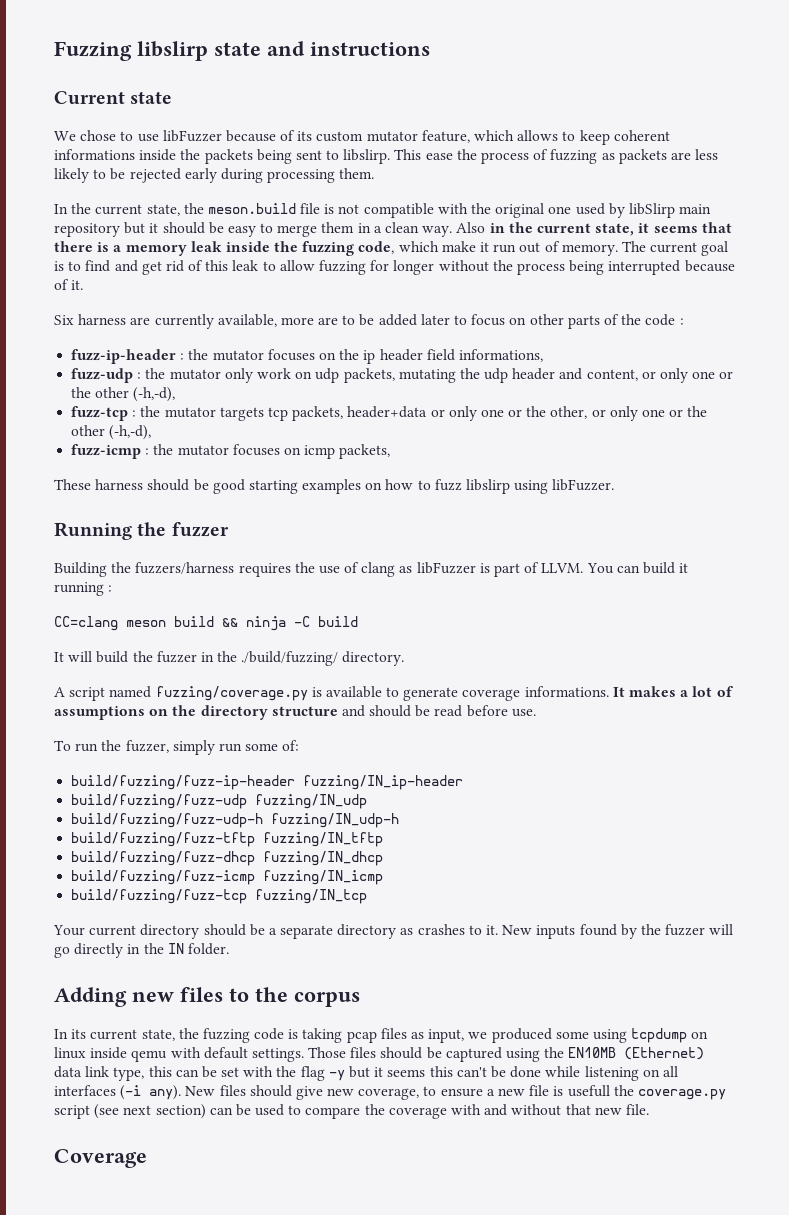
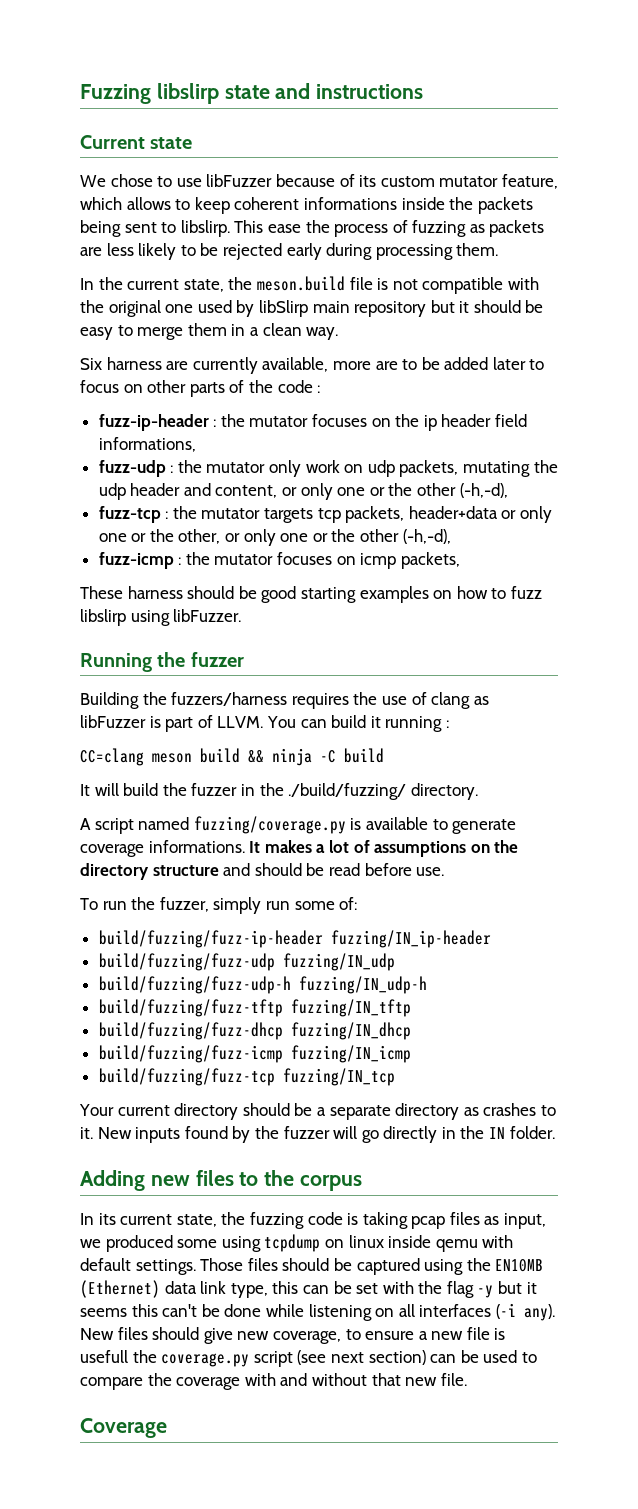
[456,222,732,236] [54,241,729,256] [54,260,735,275] [54,279,84,290] Also in the current state, it seems that there is a memory leak inside the fuzzing code, which make it run out of memory. The current goal is to find and get rid of this leak to allow fuzzing for longer without the process being interrupted because of it. -> (339, 333) none

